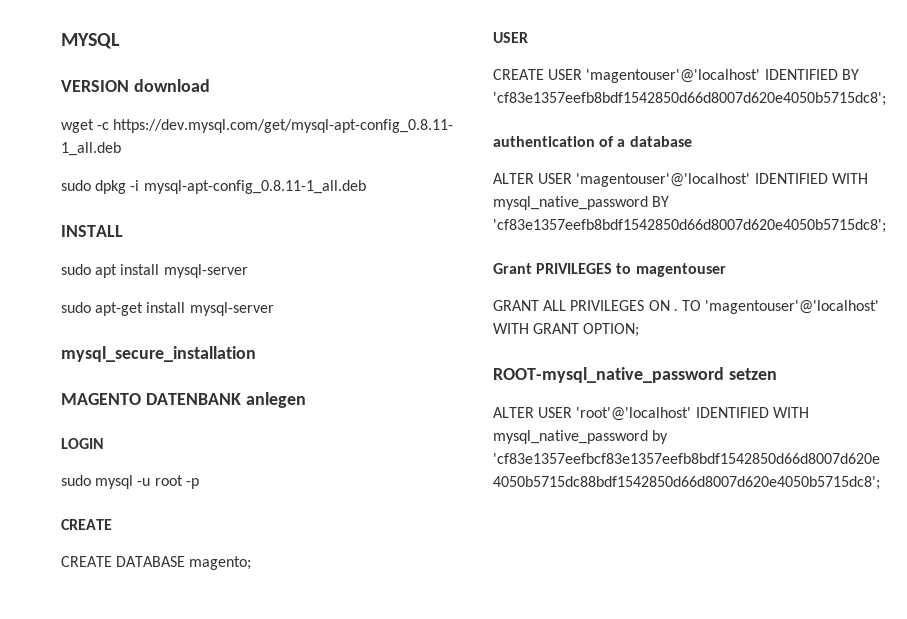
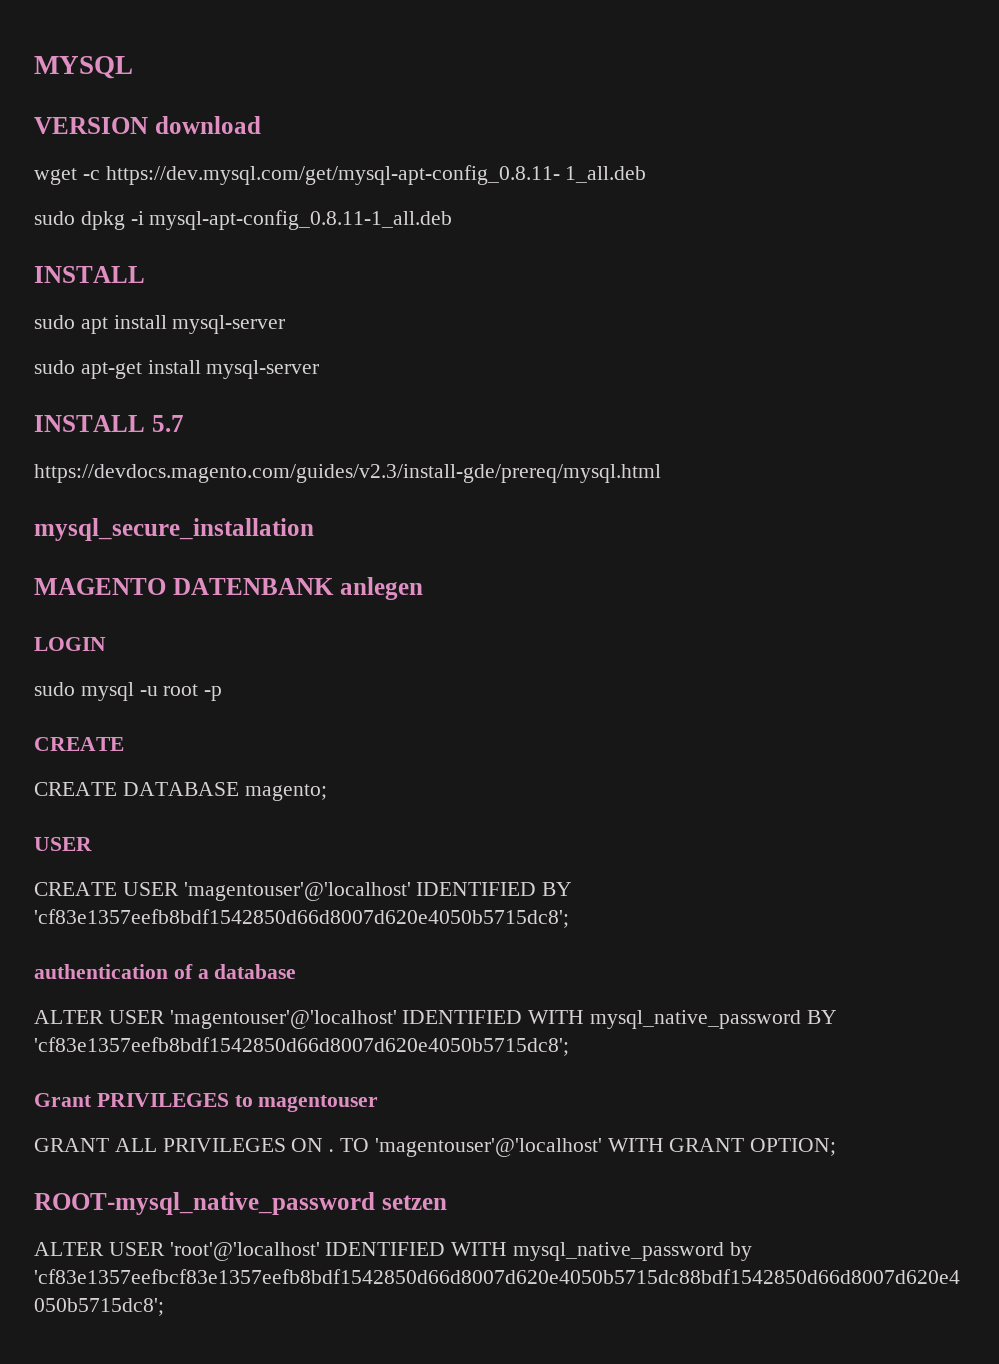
(274, 309) none -> [34,415,184,432] [34,464,661,483] // INSTALL 5.7 // https://devdocs.magento.com/guides/v2.3/install-gde/prereq/mysql.html

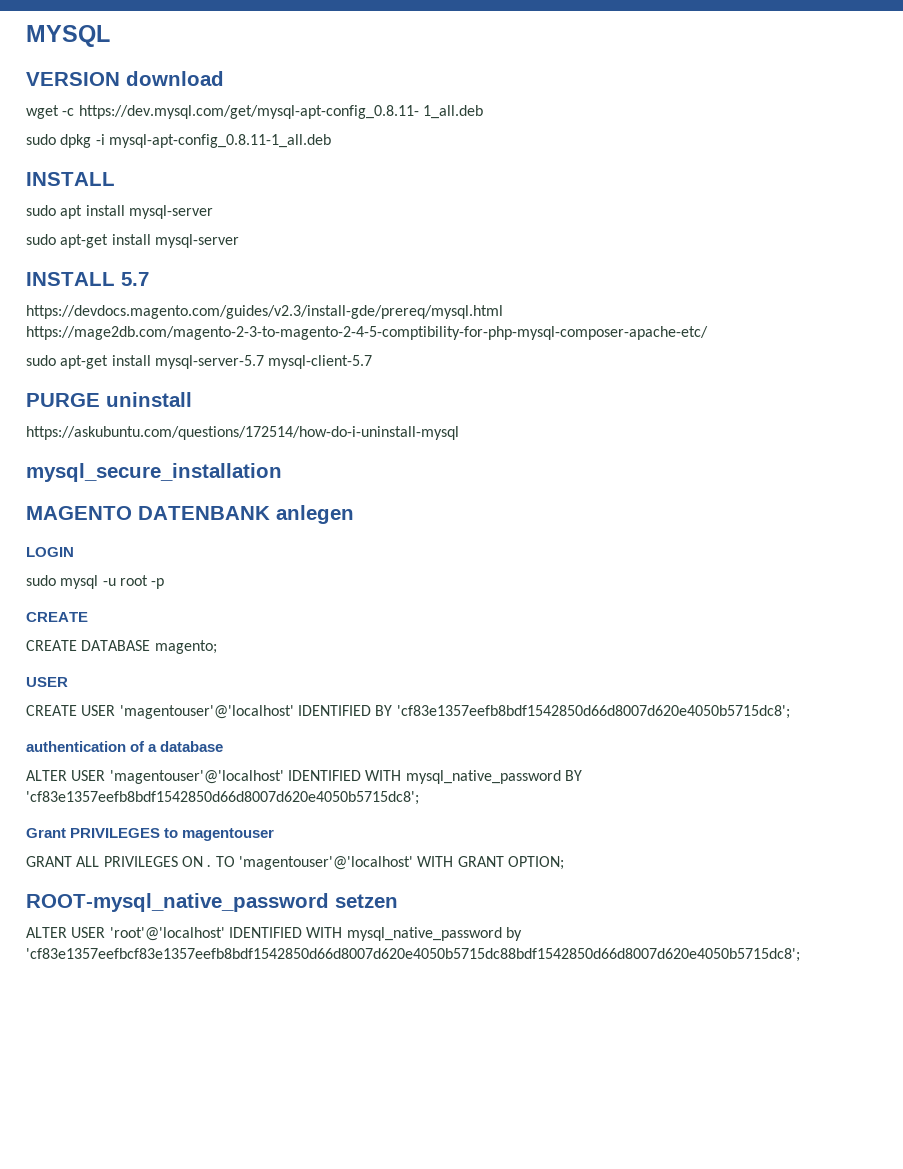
(661, 473) none -> [26,326,708,340] [26,355,373,369] [26,392,192,407] [26,426,459,440] https://mage2db.com/magento-2-3-to-magento-2-4-5-comptibility-for-php-mysql-composer-apache-etc/ // sudo apt-get install mysql-server-5.7 mysql-client-5.7 // PURGE uninstall // https://askubuntu.com/questions/172514/how-do-i-uninstall-mysql

